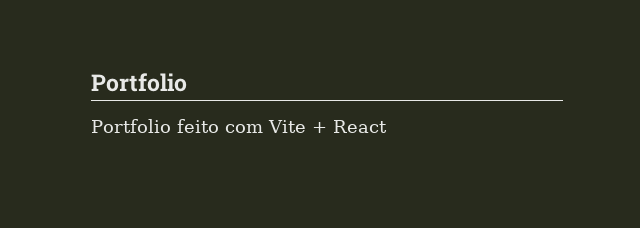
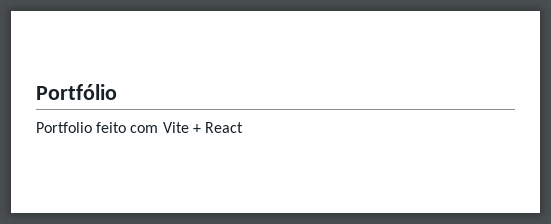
[91,73,187,92] Portfolio -> [36,84,117,100] Portfólio

